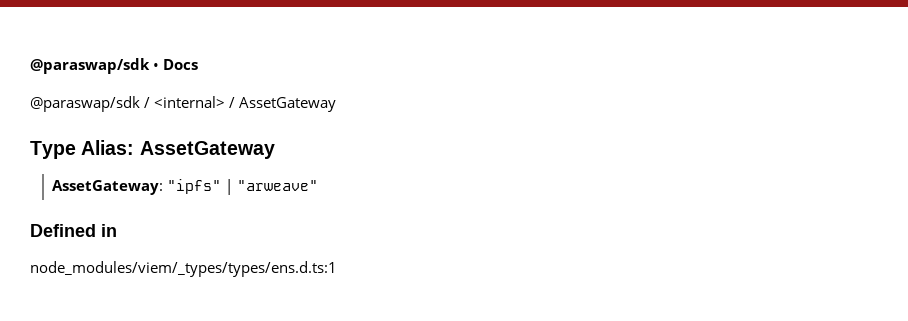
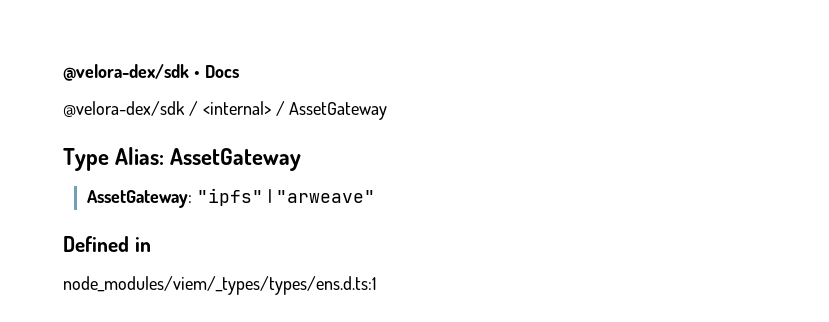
[30,58,150,74] @paraswap/sdk -> [63,64,189,81] @velora-dex/sdk
[30,96,140,112] @paraswap/sdk -> [63,101,185,117] @velora-dex/sdk

